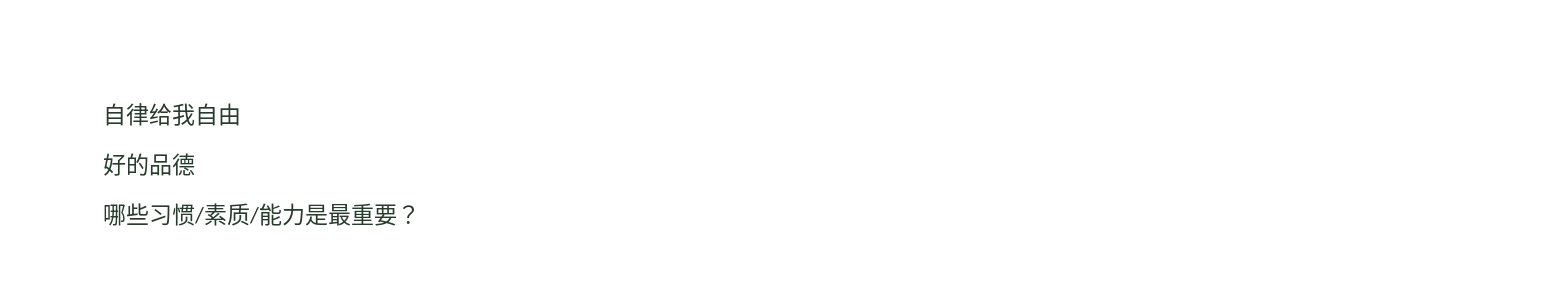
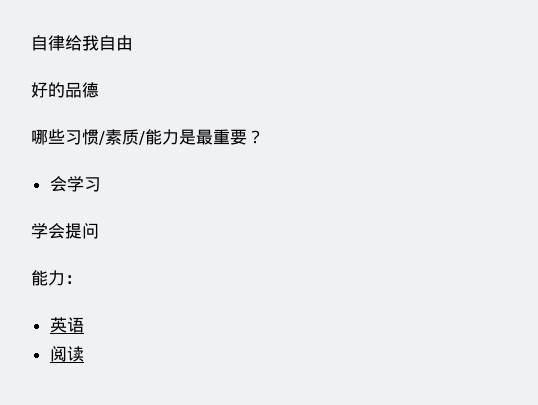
(420, 214) none -> [49,176,101,192] [31,223,99,239] [31,270,82,286] [49,317,84,333] [49,346,84,362] // 会学习 // 学会提问 // 能力： // 英语 // 阅读

